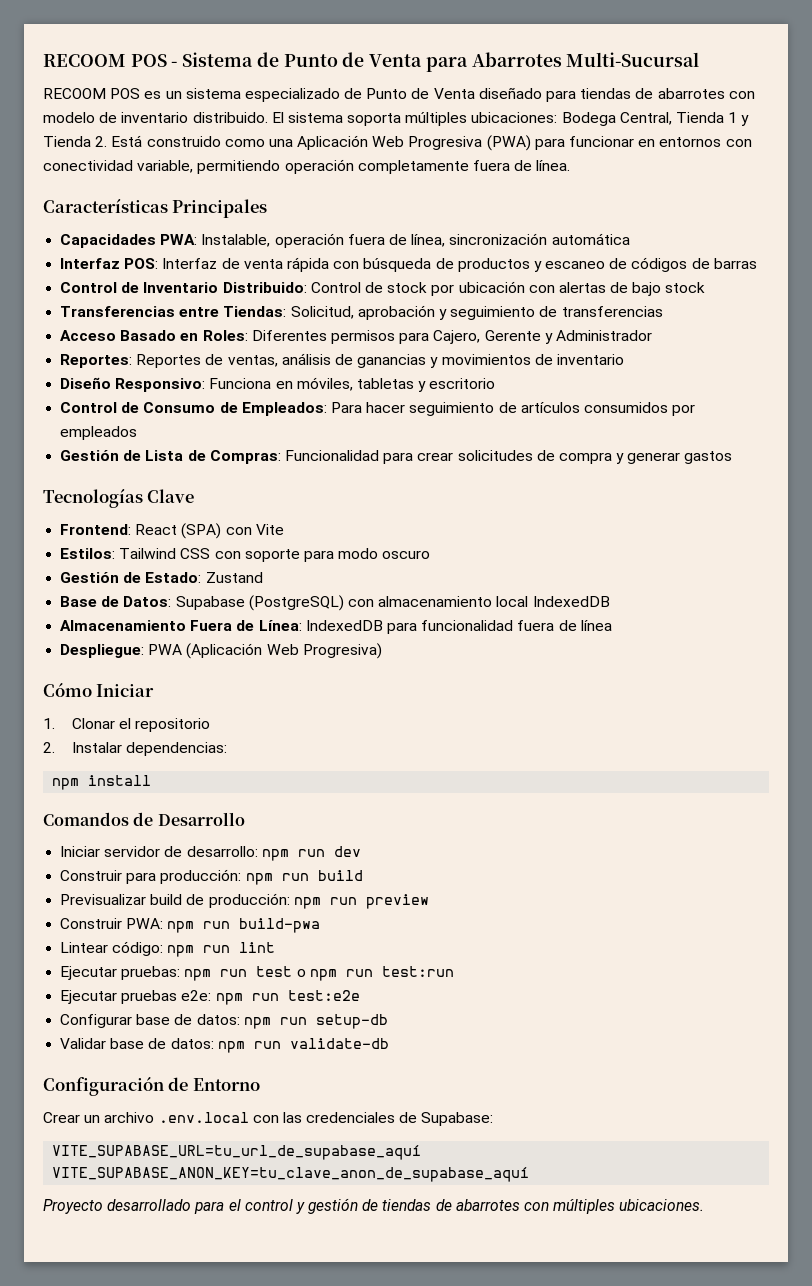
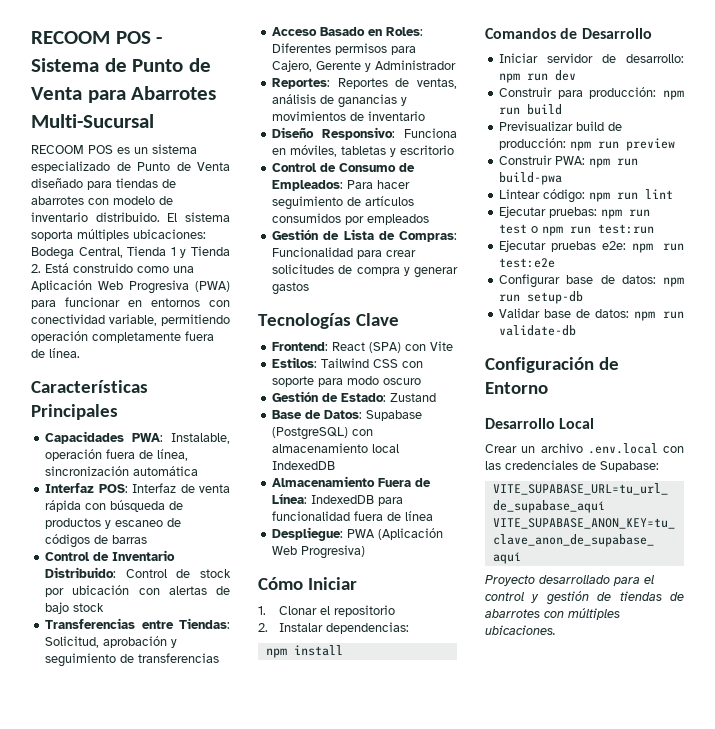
(260, 1084) none -> [485,418,595,429] // Desarrollo Local

